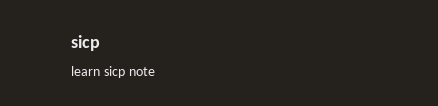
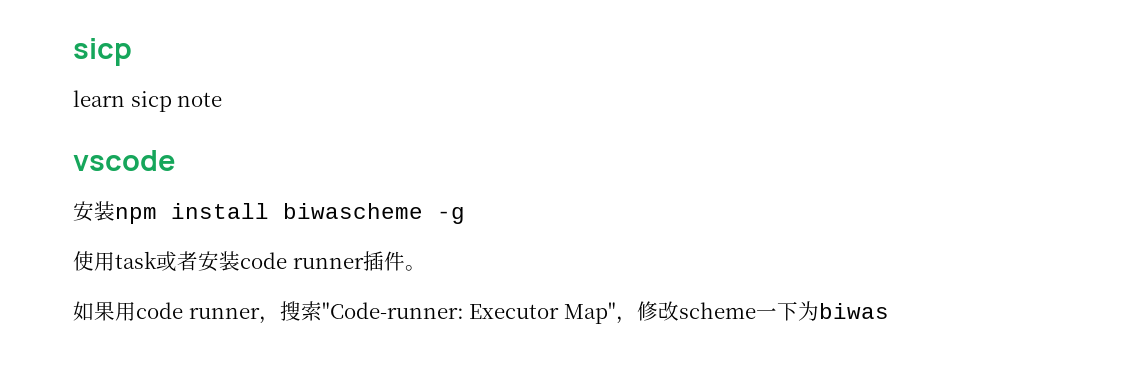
(155, 71) none -> [73,150,175,171] [73,201,465,224] [73,251,426,272] [73,301,889,324] // vscode // 安装npm install biwascheme -g // 使用task或者安装code runner插件。 // 如果用code runner，搜索"Code-runner: Executor Map"，修改scheme一下为biwas

